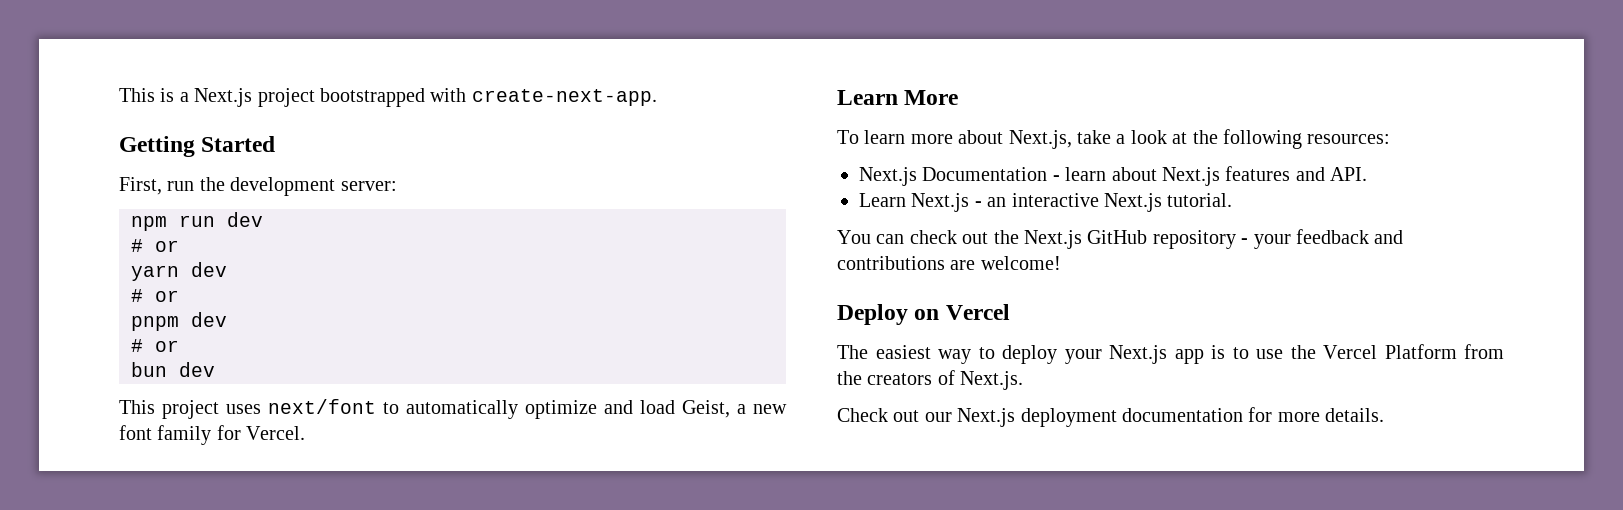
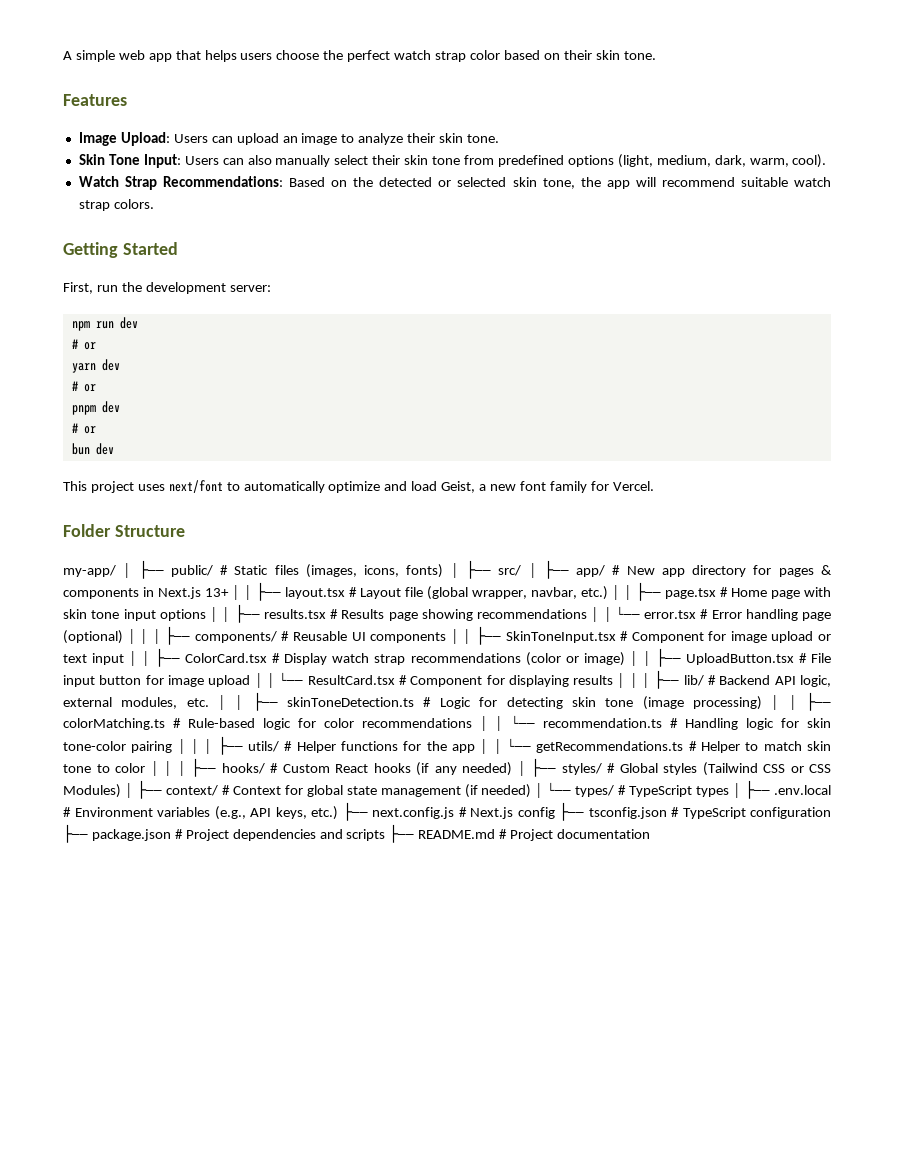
[119,88,657,107] This is a Next.js project bootstrapped with create-next-app. -> [63,50,656,62] [63,94,127,106] [78,132,500,146] [78,154,827,168] [78,176,831,190] [78,199,154,211] A simple web app that helps users choose the perfect watch strap color based on their skin tone. // Features // Image Upload: Users can upload an image to analyze their skin tone. // Skin Tone Input: Users can also manually select their skin tone from predefined options (light, medium, dark, warm, cool). // Watch Strap Recommendations: Based on the detected or selected skin tone, the app will recommend suitable watch strap colors.
[837,90,959,105] [837,129,1391,149] [859,166,1368,186] [859,193,1233,212] [837,229,1404,249] [837,256,1061,270] [837,304,1010,325] [837,344,1504,364] [837,370,1024,390] [837,407,1385,427] Learn More // To learn more about Next.js, take a look at the following resources: // Next.js Documentation - learn about Next.js features and API. // Learn Next.js - an interactive Next.js tutorial. // You can check out the Next.js GitHub repository - your feedback and contributions are welcome! // Deploy on Vercel // The easiest way to deploy your Next.js app is to use the Vercel Platform from the creators of Next.js. // Check out our Next.js deployment documentation for more details. -> [63,524,185,537] [63,560,832,579] [63,582,831,601] [63,604,831,623] [63,626,831,645] [63,648,832,667] [63,670,832,689] [63,692,832,711] [63,715,831,731] [63,736,832,755] [63,758,831,777] [63,780,832,799] [63,802,831,821] [63,824,651,843] Folder Structure // my-app/ │ ├── public/ # Static files (images, icons, fonts) │ ├── src/ │ ├── app/ # New app directory for pages & components in Next.js 13+ │ │ ├── layout.tsx # Layout file (global wrapper, navbar, etc.) │ │ ├── page.tsx # Home page with skin tone input options │ │ ├── results.tsx # Results page showing recommendations │ │ └── error.tsx # Error handling page (optional) │ │ │ ├── components/ # Reusable UI components │ │ ├── SkinToneInput.tsx # Component for image upload or text input │ │ ├── ColorCard.tsx # Display watch strap recommendations (color or image) │ │ ├── UploadButton.tsx # File input button for image upload │ │ └── ResultCard.tsx # Component for displaying results │ │ │ ├── lib/ # Backend API logic, external modules, etc. │ │ ├── skinToneDetection.ts # Logic for detecting skin tone (image processing) │ │ ├── colorMatching.ts # Rule-based logic for color recommendations │ │ └── recommendation.ts # Handling logic for skin tone-color pairing │ │ │ ├── utils/ # Helper functions for the app │ │ └── getRecommendations.ts # Helper to match skin tone to color │ │ │ ├── hooks/ # Custom React hooks (if any needed) │ ├── styles/ # Global styles (Tailwind CSS or CSS Modules) │ ├── context/ # Context for global state management (if needed) │ └── types/ # TypeScript types │ ├── .env.local # Environment variables (e.g., API keys, etc.) ├── next.config.js # Next.js config ├── tsconfig.json # TypeScript configuration ├── package.json # Project dependencies and scripts ├── README.md # Project documentation

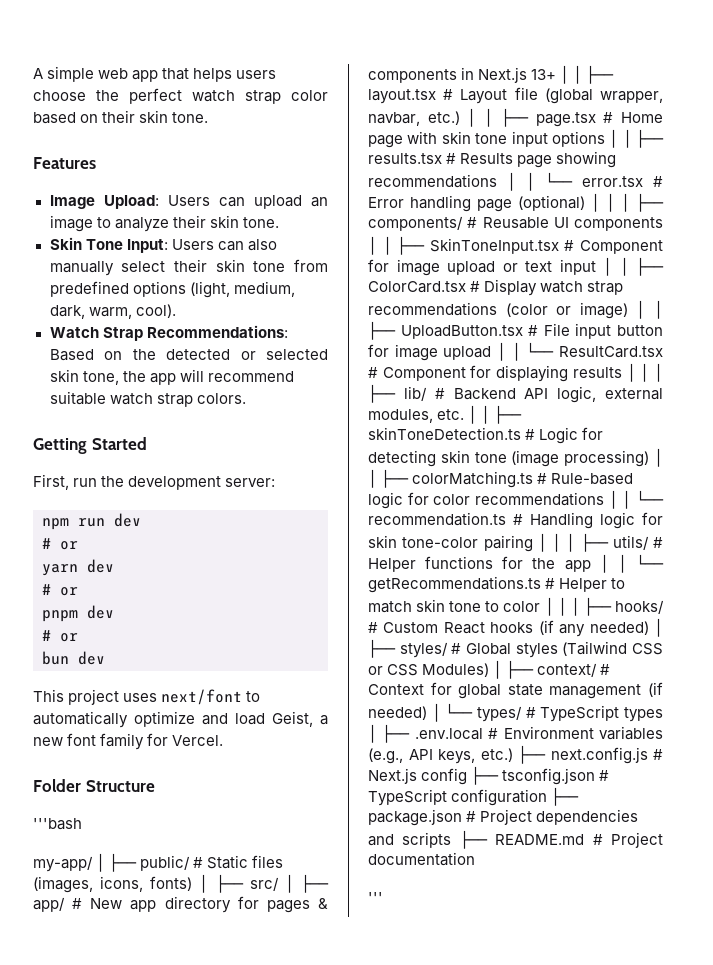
(185, 531) none -> [33,818,82,830] // '''bash
(651, 834) none -> [368,892,383,903] // '''

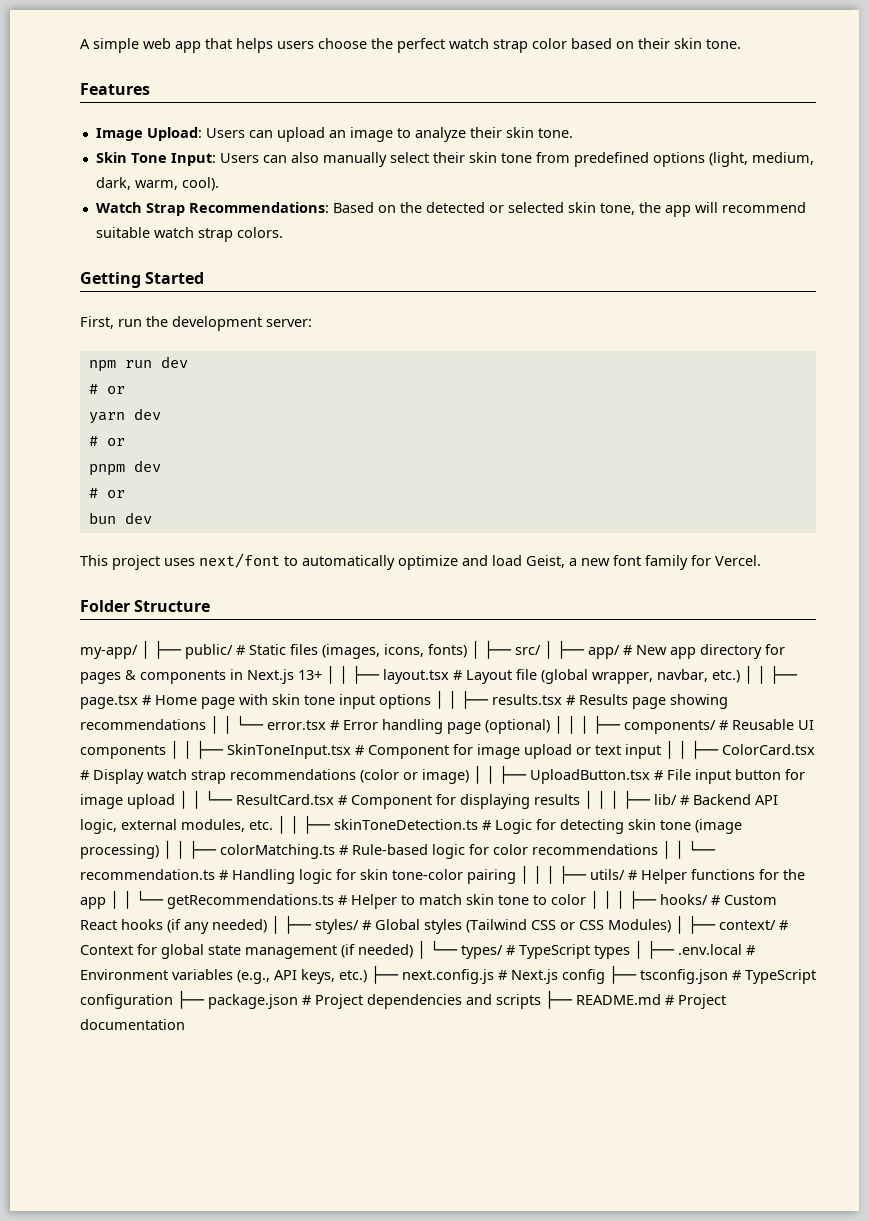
[33,818,82,830] // '''bash -> (211, 606) none
[368,892,383,903] // ''' -> (185, 1024) none

